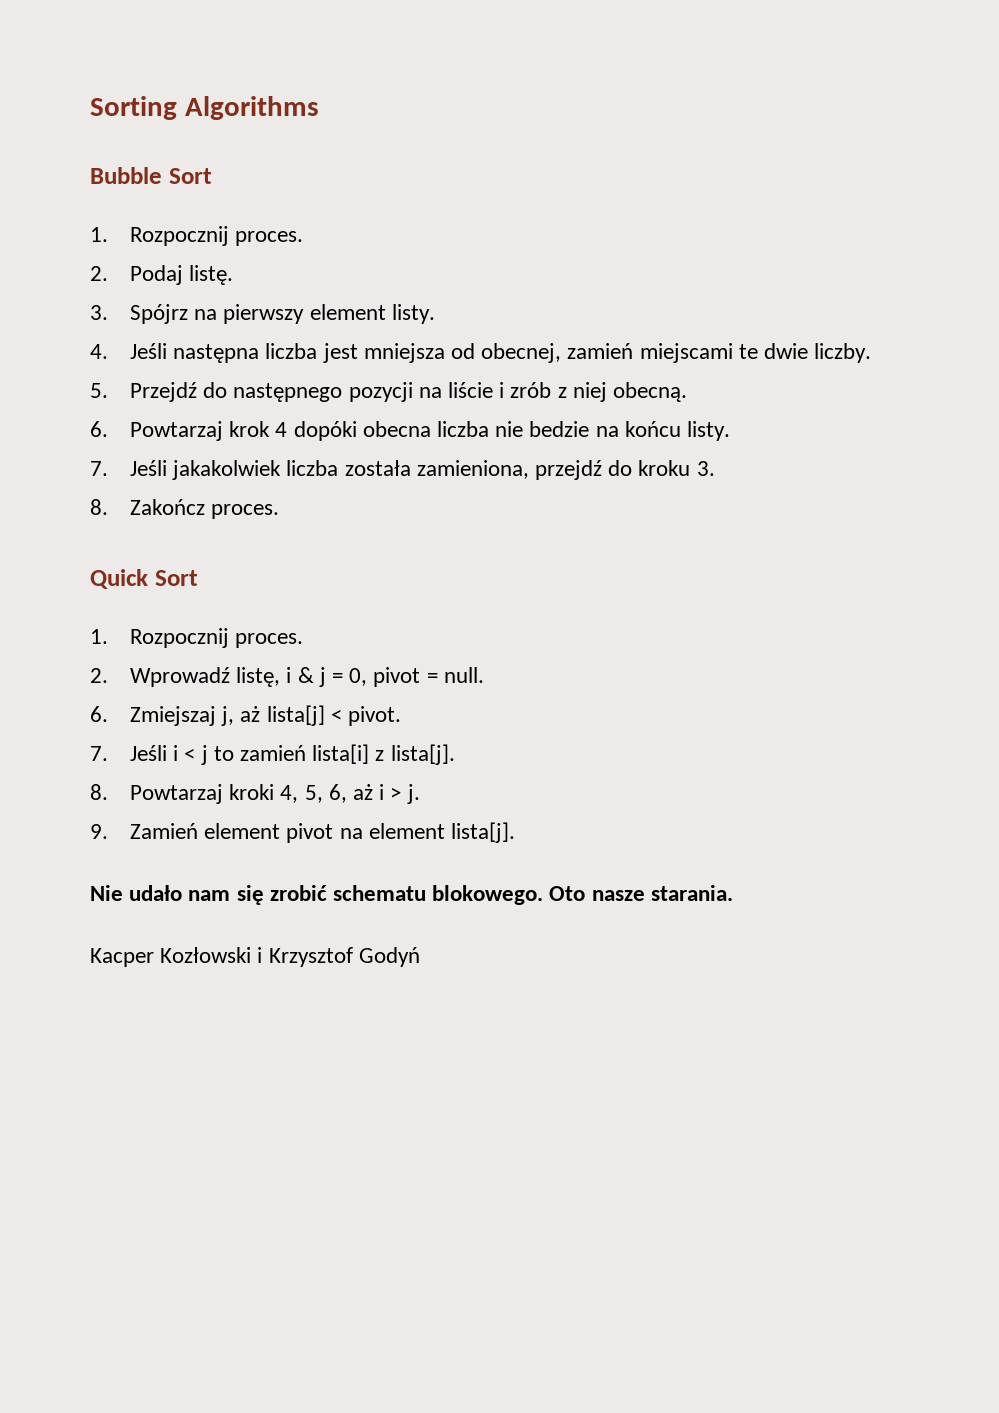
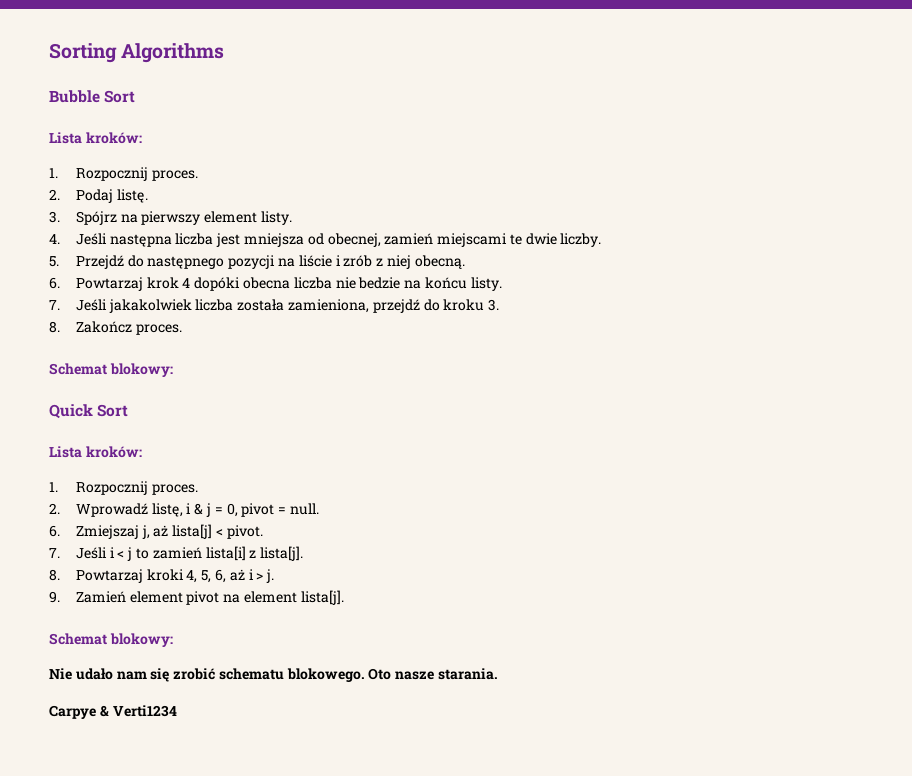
(212, 176) none -> [49,132,142,144] // Lista kroków:
(280, 511) none -> [49,363,173,377] // Schemat blokowy:
(198, 578) none -> [49,446,142,458] // Lista kroków:
(515, 832) none -> [49,633,173,647] // Schemat blokowy:
[90,947,420,967] Kacper Kozłowski i Krzysztof Godyń -> [49,705,177,719] Carpye & Verti1234

